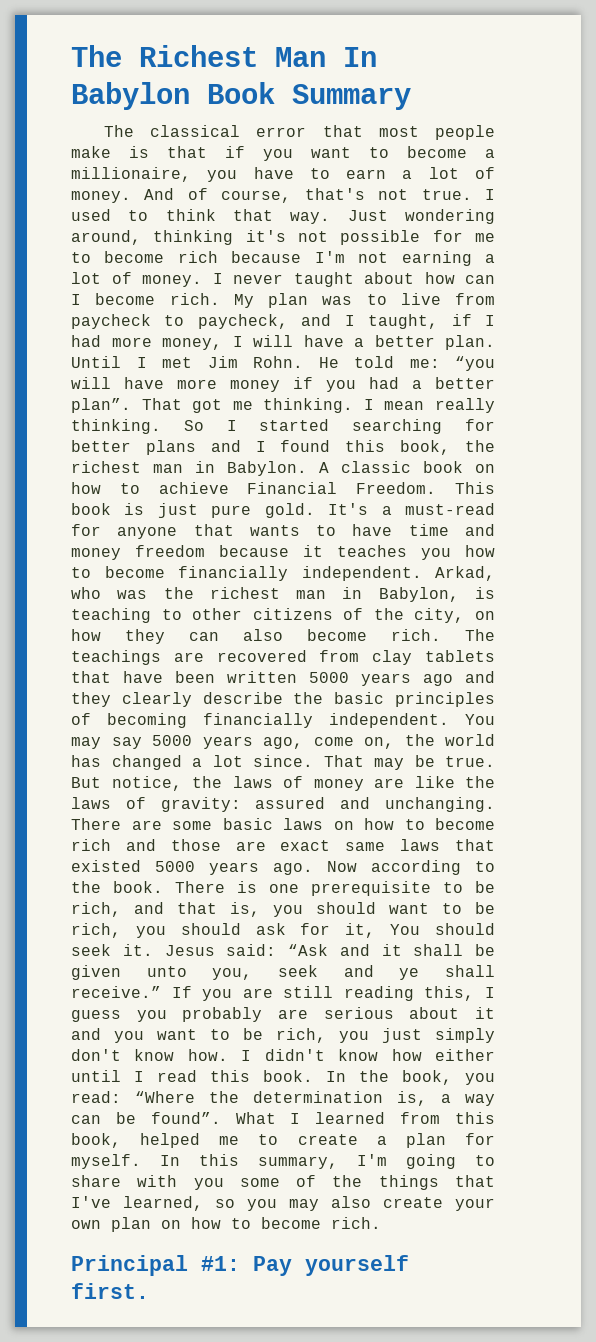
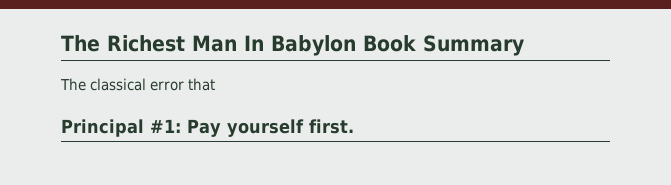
[378,125,495,140] [71,146,495,161] [71,167,495,182] [71,188,495,203] [71,209,495,224] [71,230,495,245] [71,251,495,266] [71,272,495,287] [71,293,495,308] [71,314,496,329] [71,335,495,350] [71,356,495,371] [71,377,495,392] [71,398,495,413] [71,419,496,434] [71,440,495,455] [71,461,495,476] [71,482,495,494] [71,503,495,518] [71,524,495,539] [71,545,495,560] [71,566,495,581] [71,587,495,602] [71,608,495,623] [71,629,495,644] [71,650,496,665] [71,671,495,686] [71,692,495,707] [71,713,495,728] [71,734,495,749] [71,755,495,770] [71,776,495,791] [71,797,495,812] [71,818,495,830] [71,839,495,851] [71,860,495,875] [71,881,495,896] [71,902,495,917] [71,923,495,938] [71,944,495,956] [71,965,495,980] [71,986,495,1001] [71,1007,495,1022] [71,1028,495,1043] [71,1049,495,1061] [71,1070,495,1085] [71,1091,495,1106] [71,1112,495,1124] [71,1133,496,1148] [71,1154,495,1169] [71,1175,495,1190] [71,1196,495,1211] [71,1217,381,1232] most people make is that if you want to become a millionaire, you have to earn a lot of money. And of course, that's not true. I used to think that way. Just wondering around, thinking it's not possible for me to become rich because I'm not earning a lot of money. I never taught about how can I become rich. My plan was to live from paycheck to paycheck, and I taught, if I had more money, I will have a better plan. Until I met Jim Rohn. He told me: “you will have more money if you had a better plan”. That got me thinking. I mean really thinking. So I started searching for better plans and I found this book, the richest man in Babylon. A classic book on how to achieve Financial Freedom. This book is just pure gold. It's a must-read for anyone that wants to have time and money freedom because it teaches you how to become financially independent. Arkad, who was the richest man in Babylon, is teaching to other citizens of the city, on how they can also become rich. The teachings are recovered from clay tablets that have been written 5000 years ago and they clearly describe the basic principles of becoming financially independent. You may say 5000 years ago, come on, the world has changed a lot since. That may be true. But notice, the laws of money are like the laws of gravity: assured and unchanging. There are some basic laws on how to become rich and those are exact same laws that existed 5000 years ago. Now according to the book. There is one prerequisite to be rich, and that is, you should want to be rich, you should ask for it, You should seek it. Jesus said: “Ask and it shall be given unto you, seek and ye shall receive.” If you are still reading this, I guess you probably are serious about it and you want to be rich, you just simply don't know how. I didn't know how either until I read this book. In the book, you read: “Where the determination is, a way can be found”. What I learned from this book, helped me to create a plan for myself. In this summary, I'm going to share with you some of the things that I've learned, so you may also create your own plan on how to become rich. -> (216, 84) none

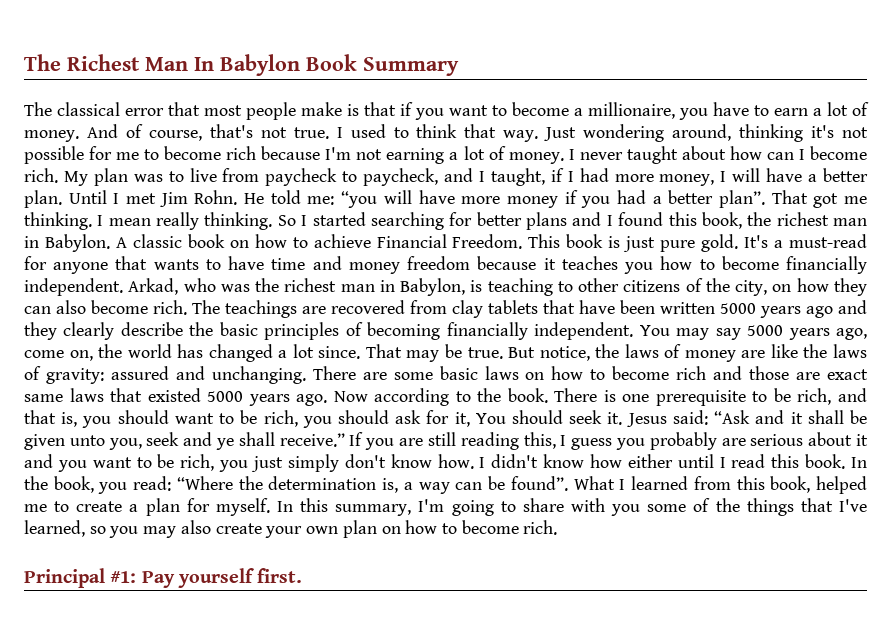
(216, 84) none -> [204,102,869,120] [24,124,869,142] [24,146,867,164] [24,168,868,186] [24,190,867,208] [24,212,867,230] [24,234,867,252] [24,256,868,274] [24,278,868,296] [24,300,867,318] [24,322,868,340] [24,344,867,362] [24,366,869,384] [24,388,867,406] [24,410,868,428] [24,432,869,450] [24,454,868,472] [24,476,867,494] [24,498,867,516] [24,520,558,538] most people make is that if you want to become a millionaire, you have to earn a lot of money. And of course, that's not true. I used to think that way. Just wondering around, thinking it's not possible for me to become rich because I'm not earning a lot of money. I never taught about how can I become rich. My plan was to live from paycheck to paycheck, and I taught, if I had more money, I will have a better plan. Until I met Jim Rohn. He told me: “you will have more money if you had a better plan”. That got me thinking. I mean really thinking. So I started searching for better plans and I found this book, the richest man in Babylon. A classic book on how to achieve Financial Freedom. This book is just pure gold. It's a must-read for anyone that wants to have time and money freedom because it teaches you how to become financially independent. Arkad, who was the richest man in Babylon, is teaching to other citizens of the city, on how they can also become rich. The teachings are recovered from clay tablets that have been written 5000 years ago and they clearly describe the basic principles of becoming financially independent. You may say 5000 years ago, come on, the world has changed a lot since. That may be true. But notice, the laws of money are like the laws of gravity: assured and unchanging. There are some basic laws on how to become rich and those are exact same laws that existed 5000 years ago. Now according to the book. There is one prerequisite to be rich, and that is, you should want to be rich, you should ask for it, You should seek it. Jesus said: “Ask and it shall be given unto you, seek and ye shall receive.” If you are still reading this, I guess you probably are serious about it and you want to be rich, you just simply don't know how. I didn't know how either until I read this book. In the book, you read: “Where the determination is, a way can be found”. What I learned from this book, helped me to create a plan for myself. In this summary, I'm going to share with you some of the things that I've learned, so you may also create your own plan on how to become rich.

